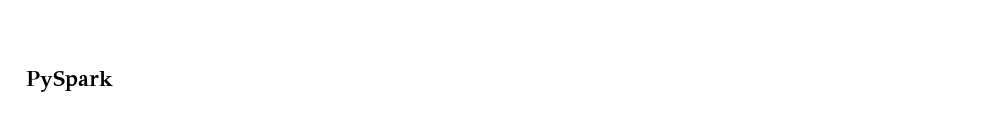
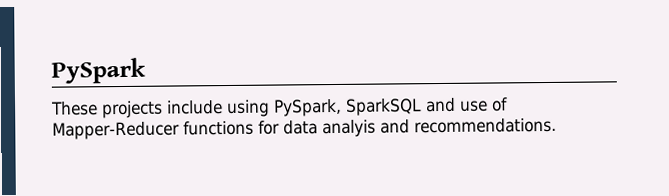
(113, 81) none -> [51,97,508,119] [52,117,557,140] // These projects include using PySpark, SparkSQL and use of Mapper-Reducer functions for data analyis and recommendations.

